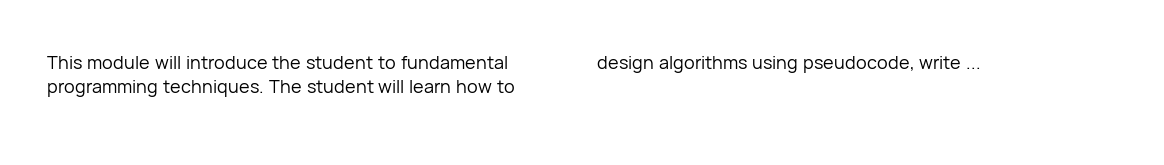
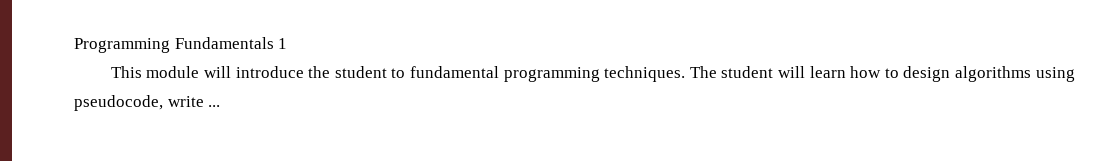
(47, 62) none -> [74,37,288,53] Programming Fundamentals 1 //

